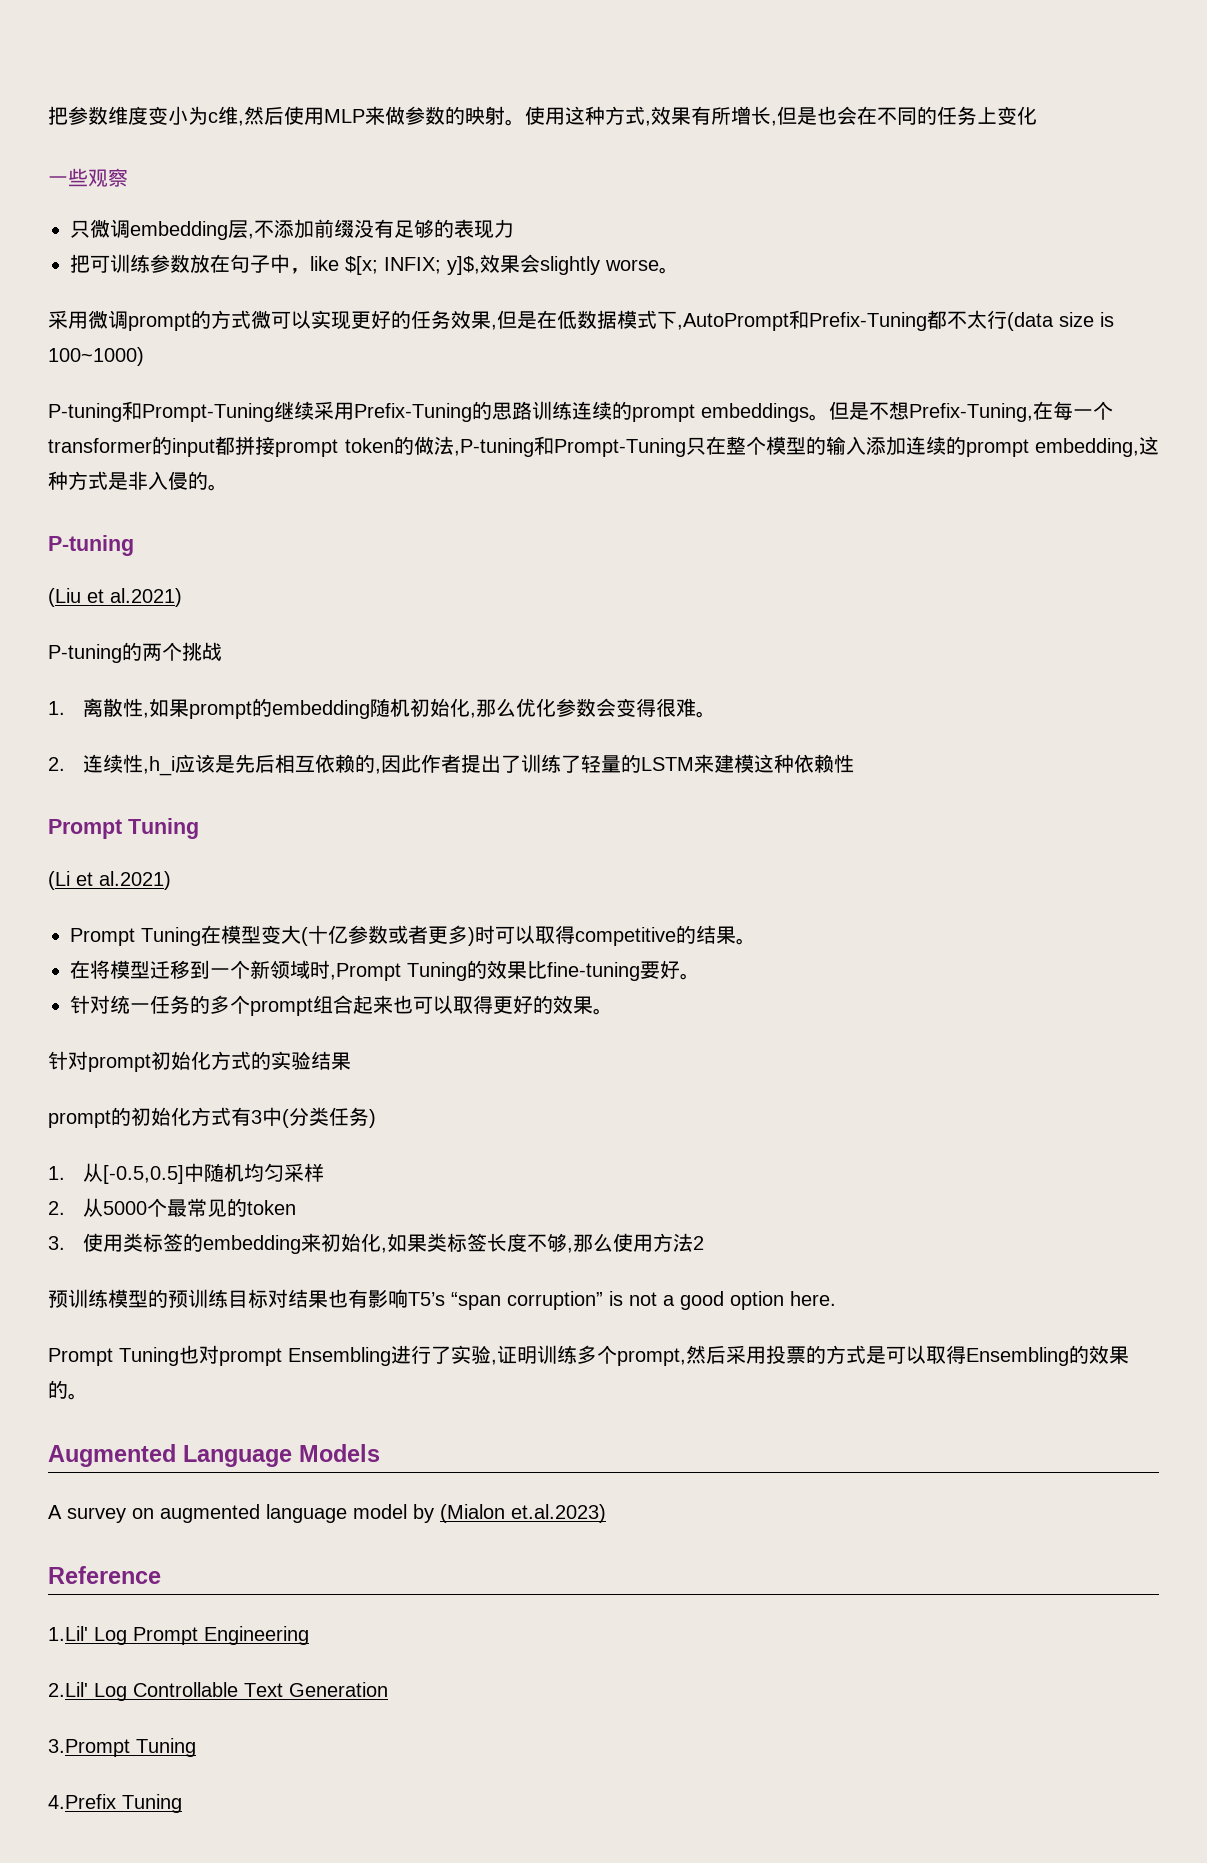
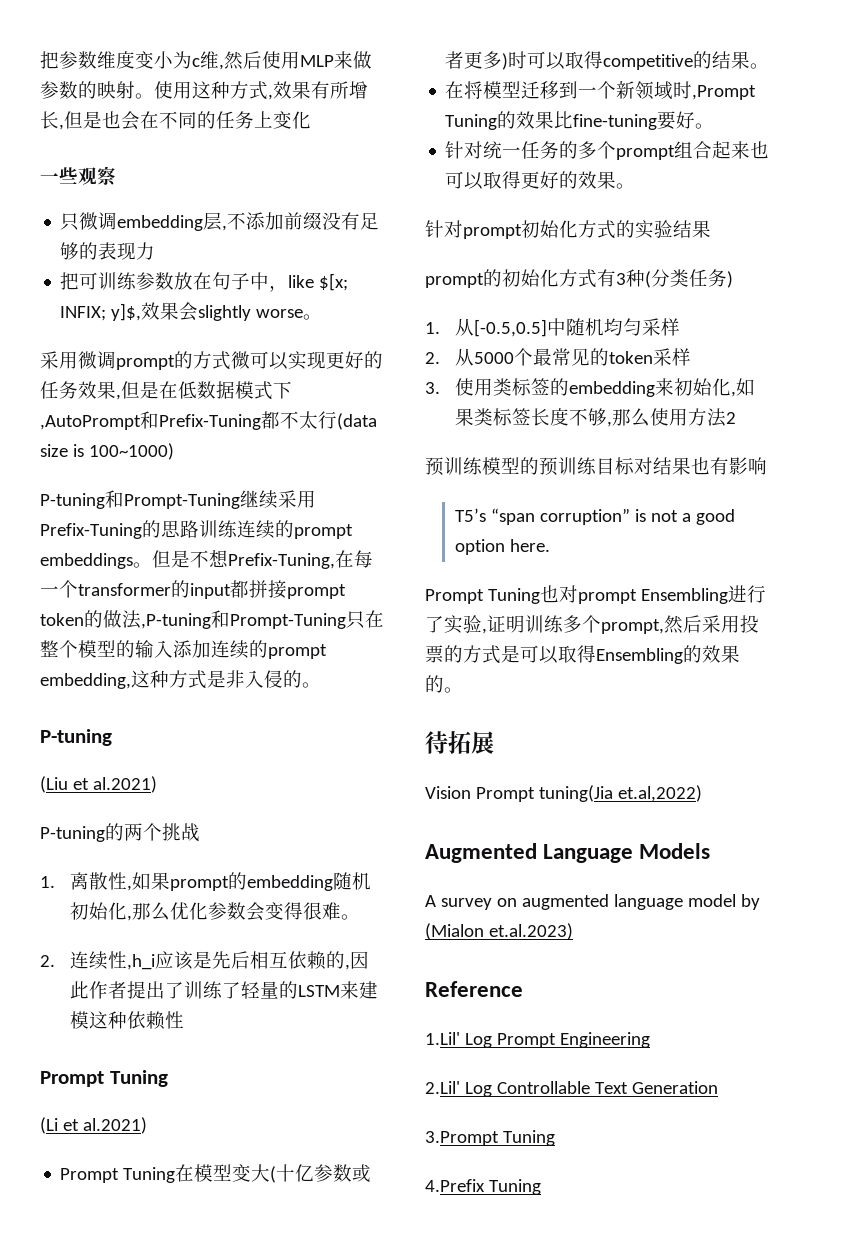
[262,1107,282,1126] 中 -> [626,269,645,287] 种
(297, 1207) none -> [653,348,692,366] 采样
(408, 1298) none -> (767, 466) //
(88, 1396) none -> [425,731,494,754] [425,785,702,802] // 待拓展 // Vision Prompt tuning(Jia et.al,2022)

